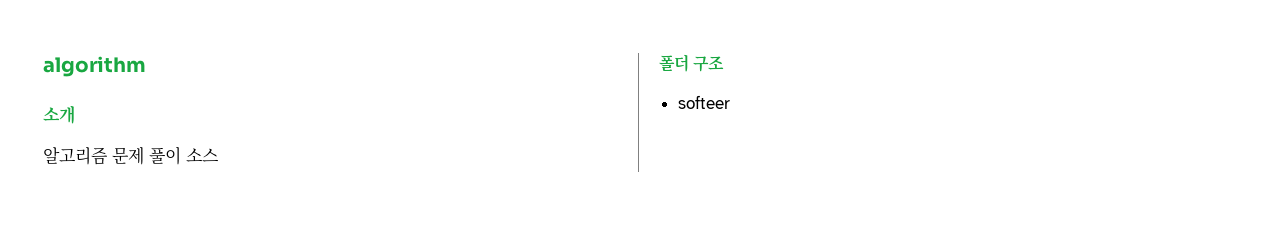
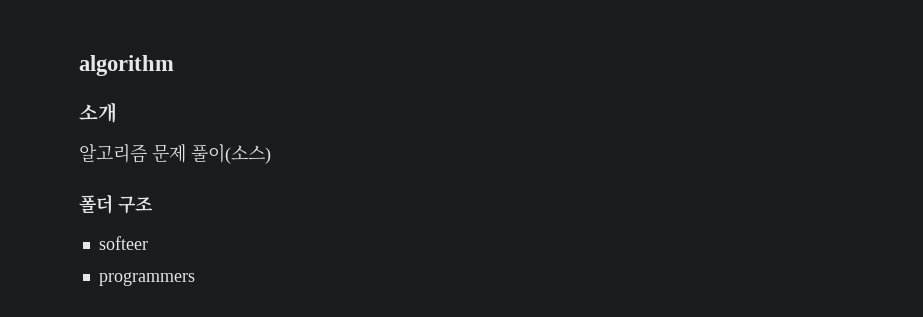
[149,146,219,165] 풀이 소스 -> [191,144,271,164] 풀이(소스)
(730, 102) none -> [98,272,195,286] // programmers

